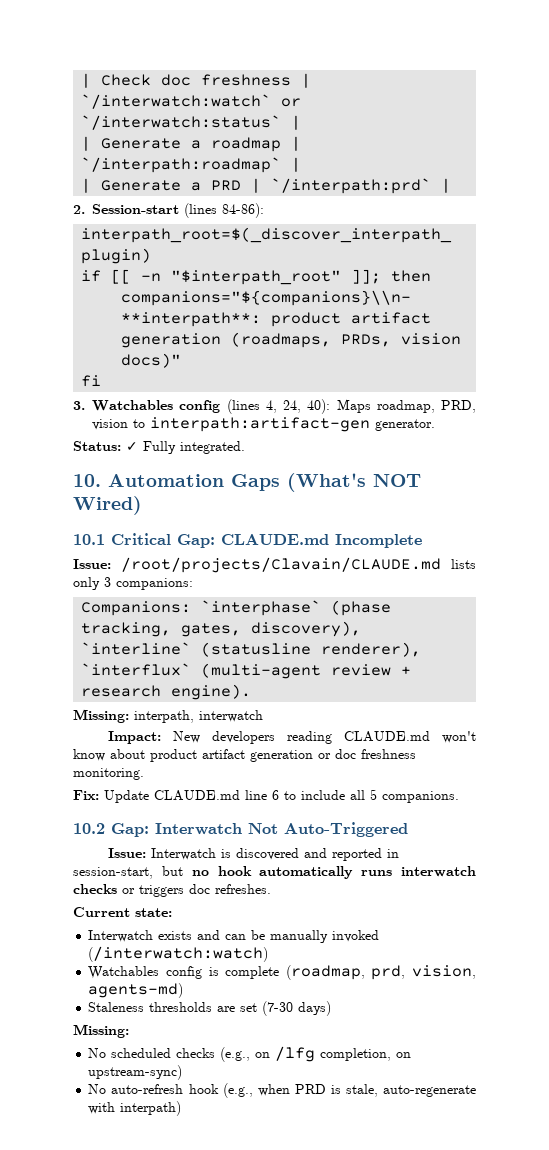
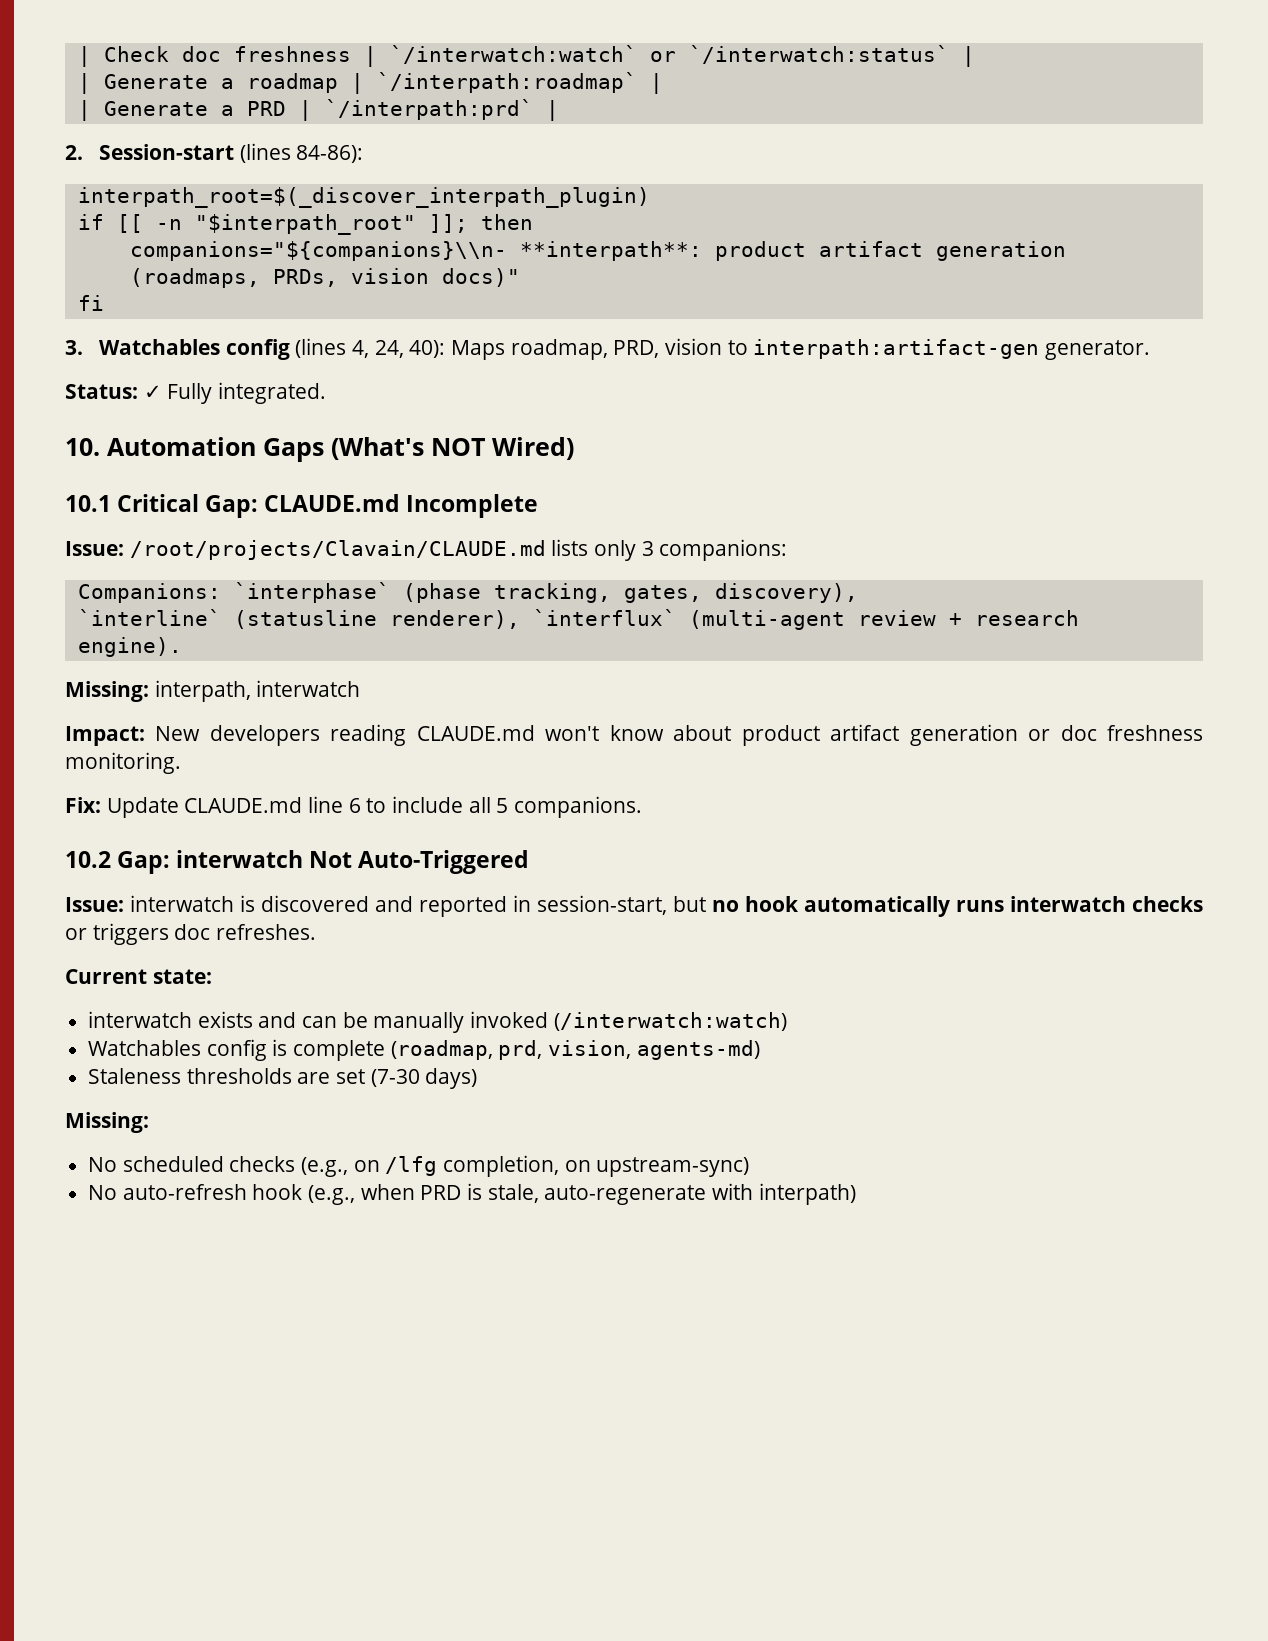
[155,823,242,835] Interwatch -> [176,850,304,868] interwatch
[151,848,217,860] Interwatch -> [130,895,234,912] interwatch
[88,930,154,942] Interwatch -> [88,1011,193,1028] interwatch

